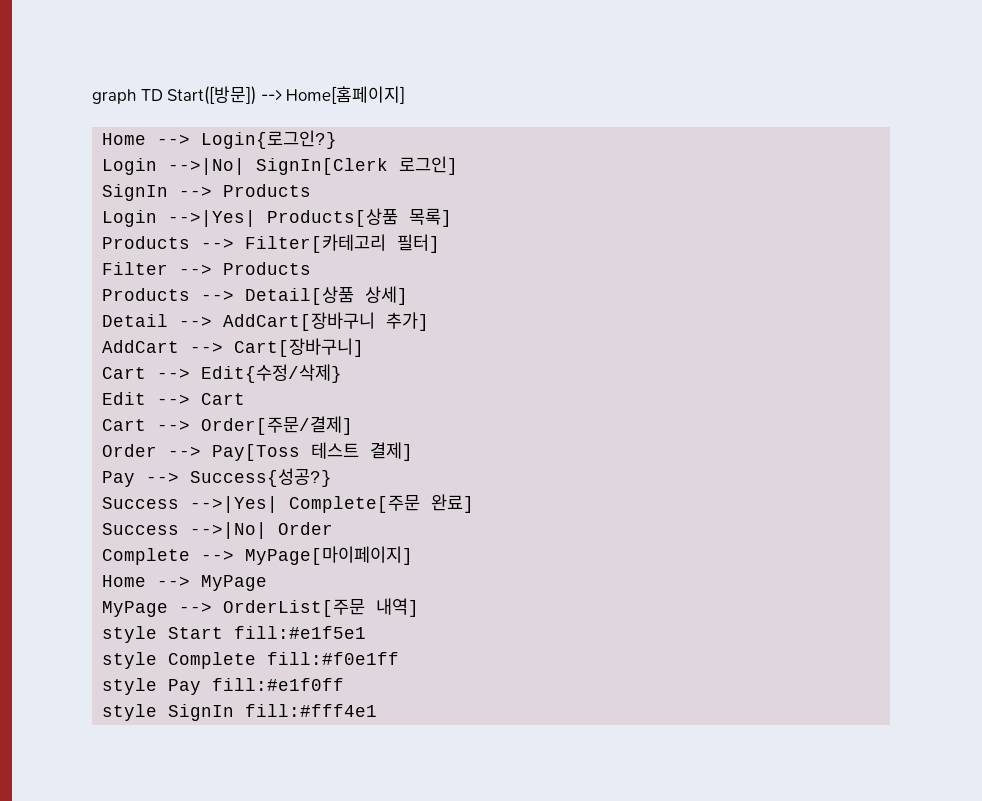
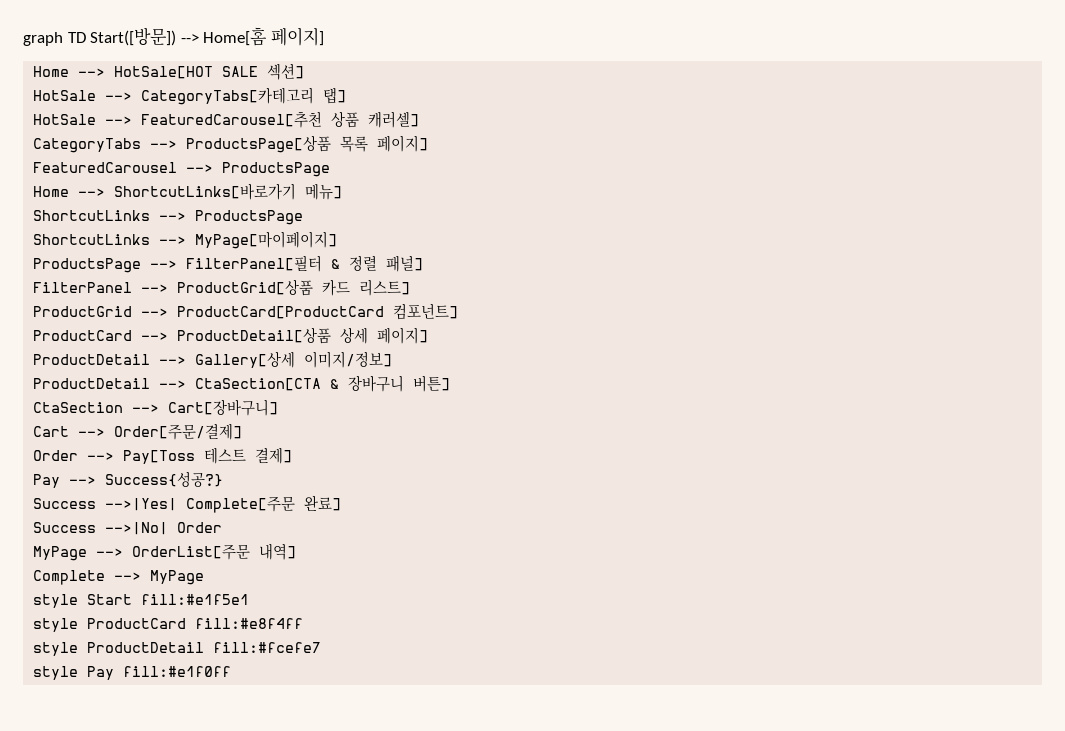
[286,86,406,104] [102,130,338,149] [102,156,459,175] [102,184,312,201] [102,208,453,227] [102,234,441,253] [102,262,312,275] [102,286,409,305] [102,312,430,331] [102,338,365,357] [102,364,343,383] [102,392,246,405] Home[홈페이지] // Home --> Login{로그인?} // Login -->|No| SignIn[Clerk 로그인] // SignIn --> Products // Login -->|Yes| Products[상품 목록] // Products --> Filter[카테고리 필터] // Filter --> Products // Products --> Detail[상품 상세] // Detail --> AddCart[장바구니 추가] // AddCart --> Cart[장바구니] // Cart --> Edit{수정/삭제} // Edit --> Cart -> [203,27,324,46] [33,63,305,80] [33,87,347,105] [33,111,420,128] [33,135,429,153] [33,162,331,177] [33,183,343,200] [33,210,304,225] [33,231,338,249] [33,255,424,273] [33,279,411,296] [33,303,459,320] [33,327,429,344] [33,351,393,368] [33,375,451,392] [33,399,279,416] Home[홈 페이지] // Home --> HotSale[HOT SALE 섹션] // HotSale --> CategoryTabs[카테고리 탭] // HotSale --> FeaturedCarousel[추천 상품 캐러셀] // CategoryTabs --> ProductsPage[상품 목록 페이지] // FeaturedCarousel --> ProductsPage // Home --> ShortcutLinks[바로가기 메뉴] // ShortcutLinks --> ProductsPage // ShortcutLinks --> MyPage[마이페이지] // ProductsPage --> FilterPanel[필터 & 정렬 패널] // FilterPanel --> ProductGrid[상품 카드 리스트] // ProductGrid --> ProductCard[ProductCard 컴포넌트] // ProductCard --> ProductDetail[상품 상세 페이지] // ProductDetail --> Gallery[상세 이미지/정보] // ProductDetail --> CtaSection[CTA & 장바구니 버튼] // CtaSection --> Cart[장바구니]
[102,546,414,565] [102,575,268,591] // Complete --> MyPage[마이페이지] // Home --> MyPage -> (223, 527) none
(420, 607) none -> [33,570,205,585] // Complete --> MyPage
[168,652,400,669] Complete fill:#f0e1ff -> [87,618,304,629] [33,642,322,656] ProductCard fill:#e8f4ff // style ProductDetail fill:#fcefe7
[102,704,378,721] // style SignIn fill:#fff4e1 -> (232, 671) none

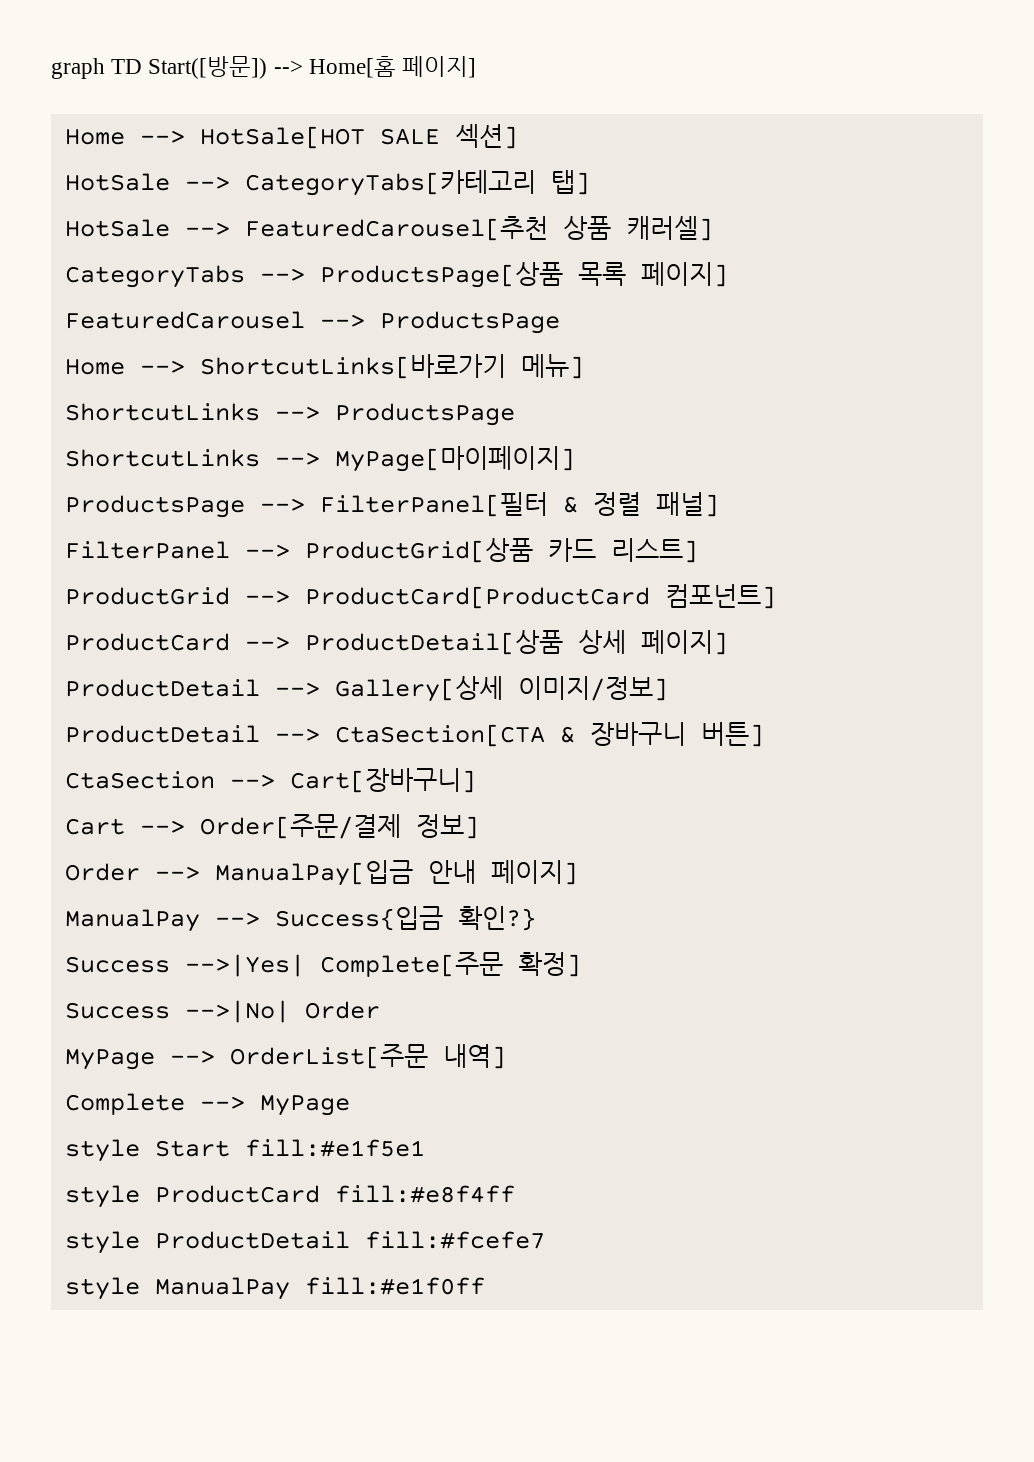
[114,423,243,440] Order[주문/결제] -> [199,814,479,839] Order[주문/결제 정보]
[123,447,293,464] [33,471,224,488] Pay[Toss 테스트 결제] // Pay --> Success{성공?} -> [214,860,578,886] [64,906,536,932] ManualPay[입금 안내 페이지] // ManualPay --> Success{입금 확인?}
[304,495,342,511] 완료] -> [517,952,581,977] 확정]
[87,666,115,680] Pay -> [154,1277,290,1300] ManualPay

